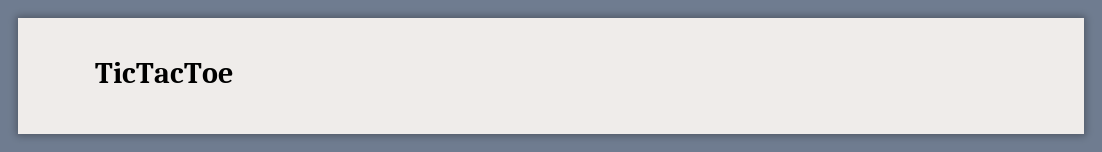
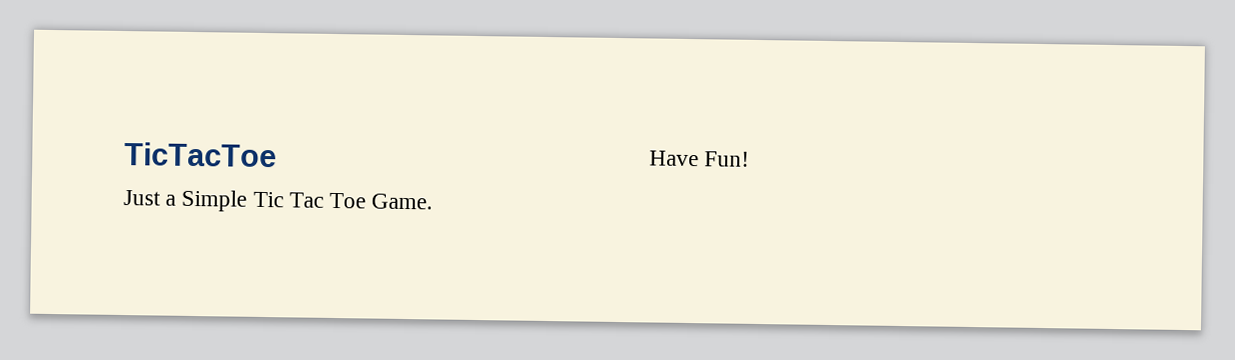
(233, 72) none -> [123,189,434,212] [649,150,751,167] // Just a Simple Tic Tac Toe Game. // Have Fun!

